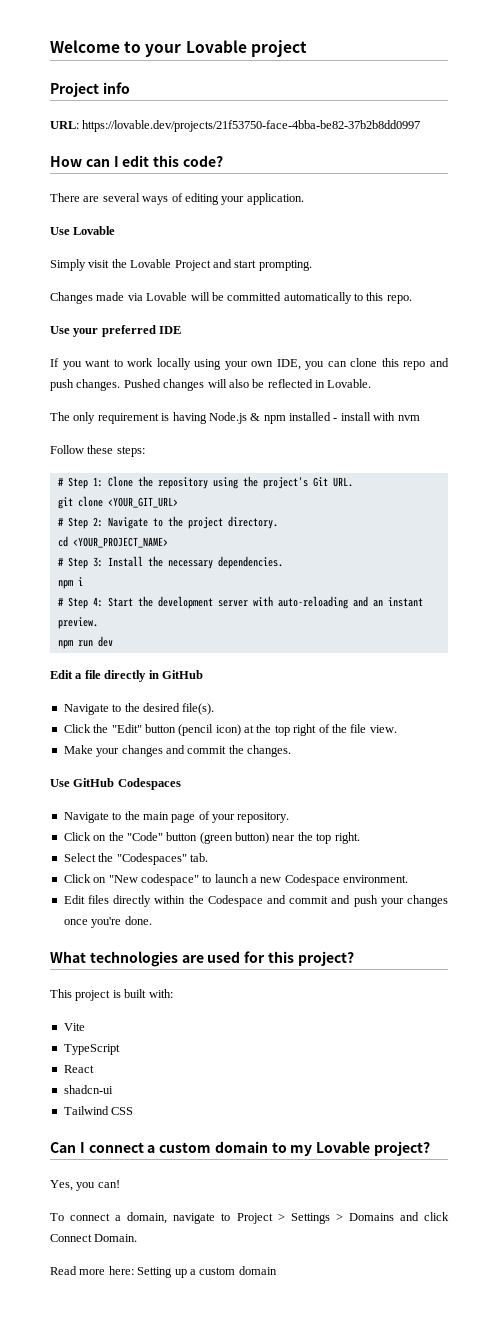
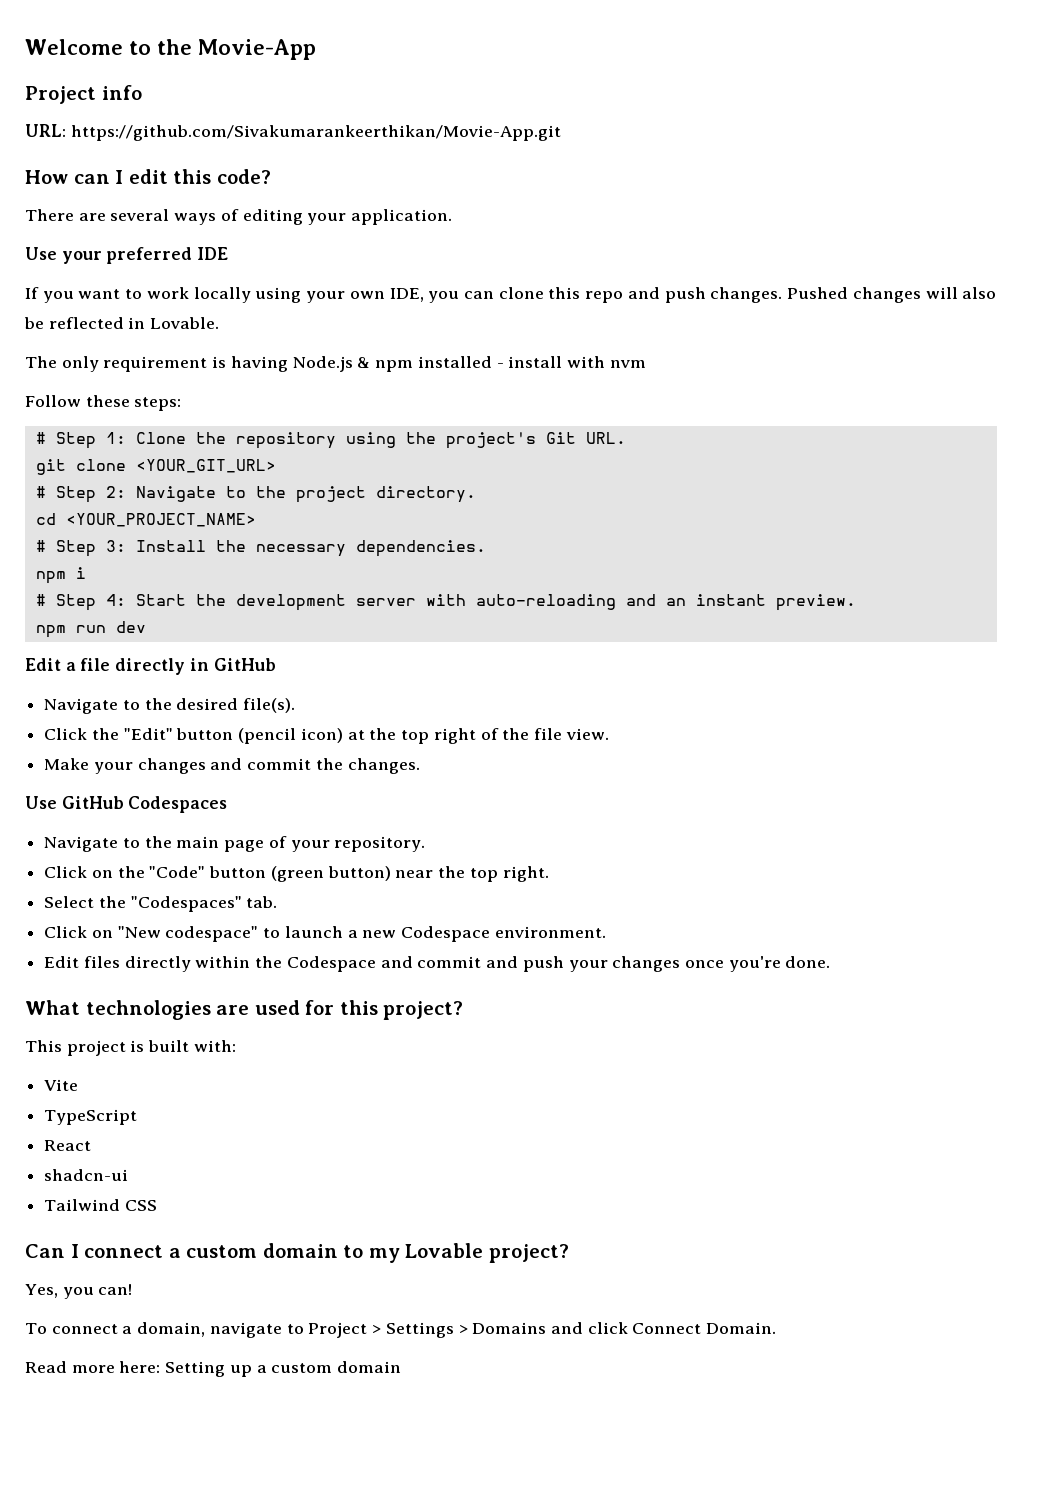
[145,40,307,57] your Lovable project -> [156,39,316,60] the Movie-App
[82,120,421,132] https://lovable.dev/projects/21f53750-face-4bba-be82-37b2b8dd0997 -> [70,125,561,141] https://github.com/Sivakumarankeerthikan/Movie-App.git
[50,226,116,235] [50,259,312,271] [50,292,412,304] // Use Lovable // Simply visit the Lovable Project and start prompting. // Changes made via Lovable will be committed automatically to this repo. -> (453, 217) none

